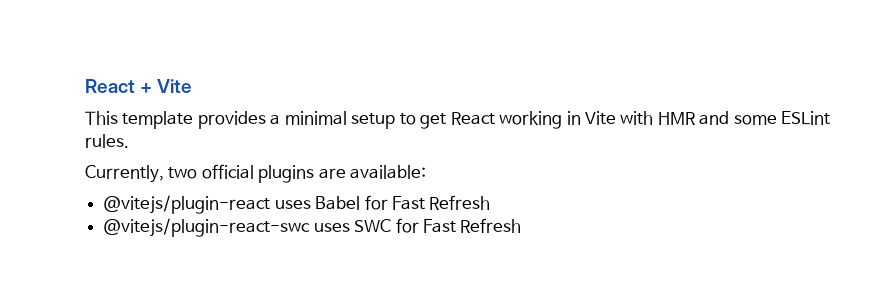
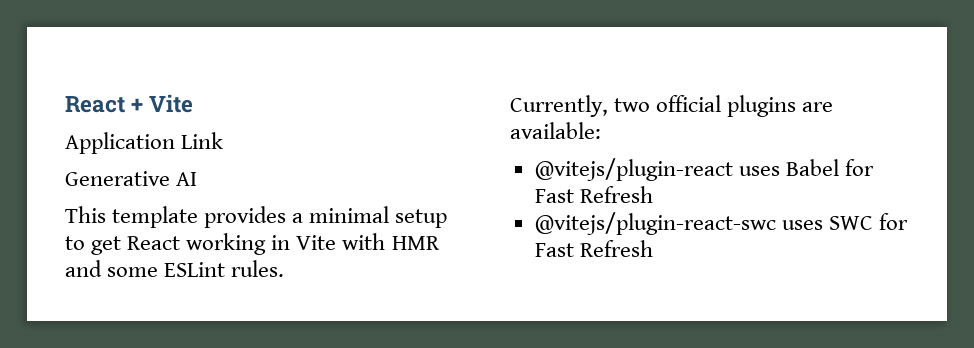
(193, 86) none -> [65,132,224,154] [65,171,198,186] // Application Link // Generative AI

